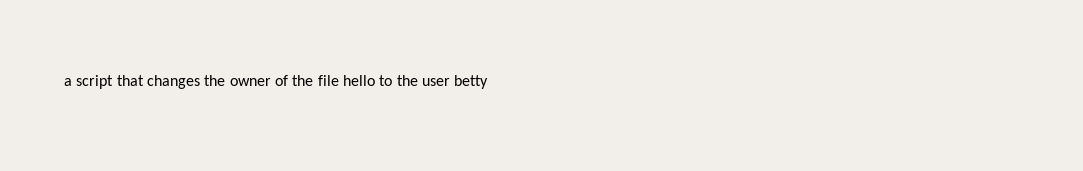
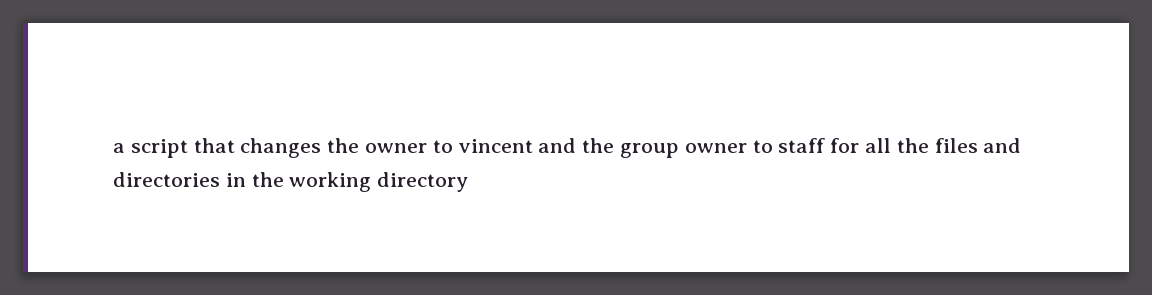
[274,75,489,89] of the file hello to the user betty -> [432,138,1022,158] [113,172,469,192] to vincent and the group owner to staff for all the files and directories in the working directory

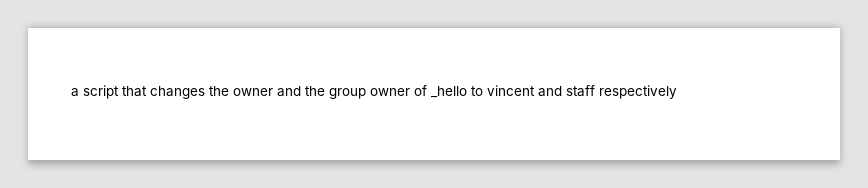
[432,139,533,153] to vincent -> (273, 92) none
[752,138,1022,153] [113,172,469,192] to staff for all the files and directories in the working directory -> [414,85,677,99] of _hello to vincent and staff respectively

